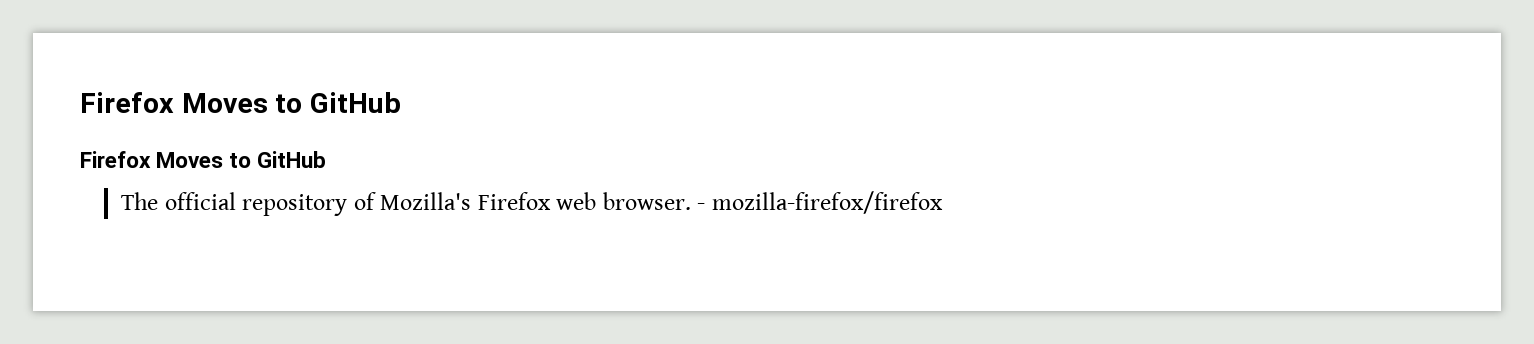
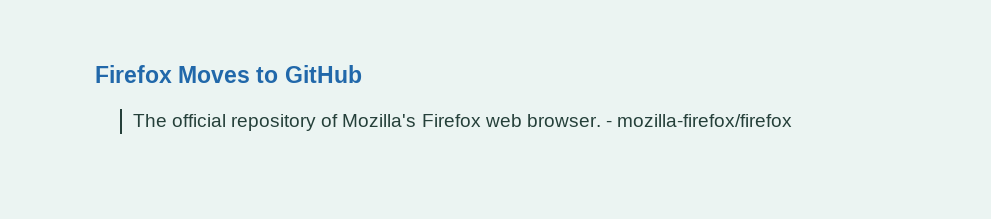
[80,92,402,113] [80,151,327,168] Firefox Moves to GitHub // Firefox Moves to GitHub -> [95,65,362,83] Firefox Moves to GitHub

